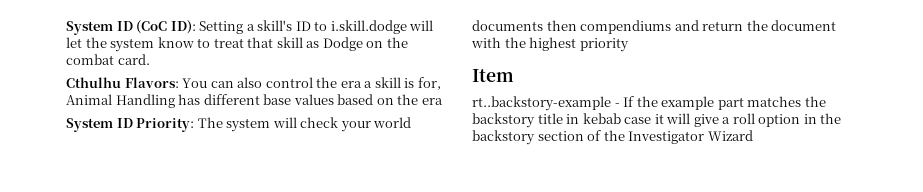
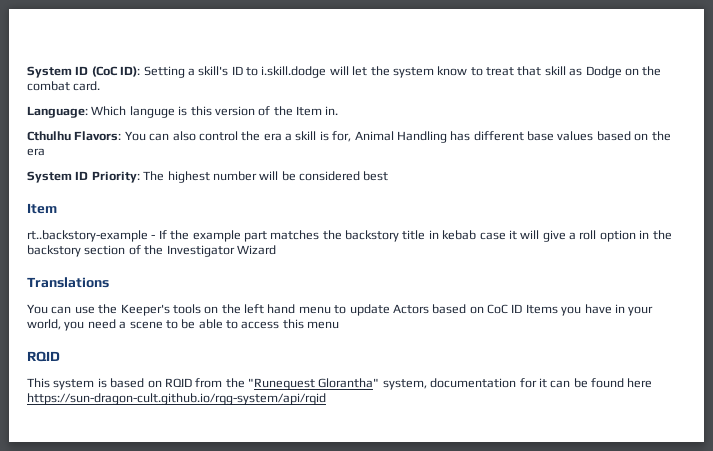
(150, 59) none -> [27,106,339,118] // Language: Which languge is this version of the Item in.
[226,117,412,132] [472,20,837,34] [471,37,629,52] system will check your world documents then compendiums and return the document with the highest priority -> [167,171,389,183] highest number will be considered best
(753, 135) none -> [27,277,109,288] [27,304,654,316] [27,319,340,331] [27,351,60,362] [27,378,653,390] [27,393,326,405] // Translations // You can use the Keeper's tools on the left hand menu to update Actors based on CoC ID Items you have in your world, you need a scene to be able to access this menu // RQID // This system is based on RQID from the "Runequest Glorantha" system, documentation for it can be found here https://sun-dragon-cult.github.io/rqg-system/api/rqid

